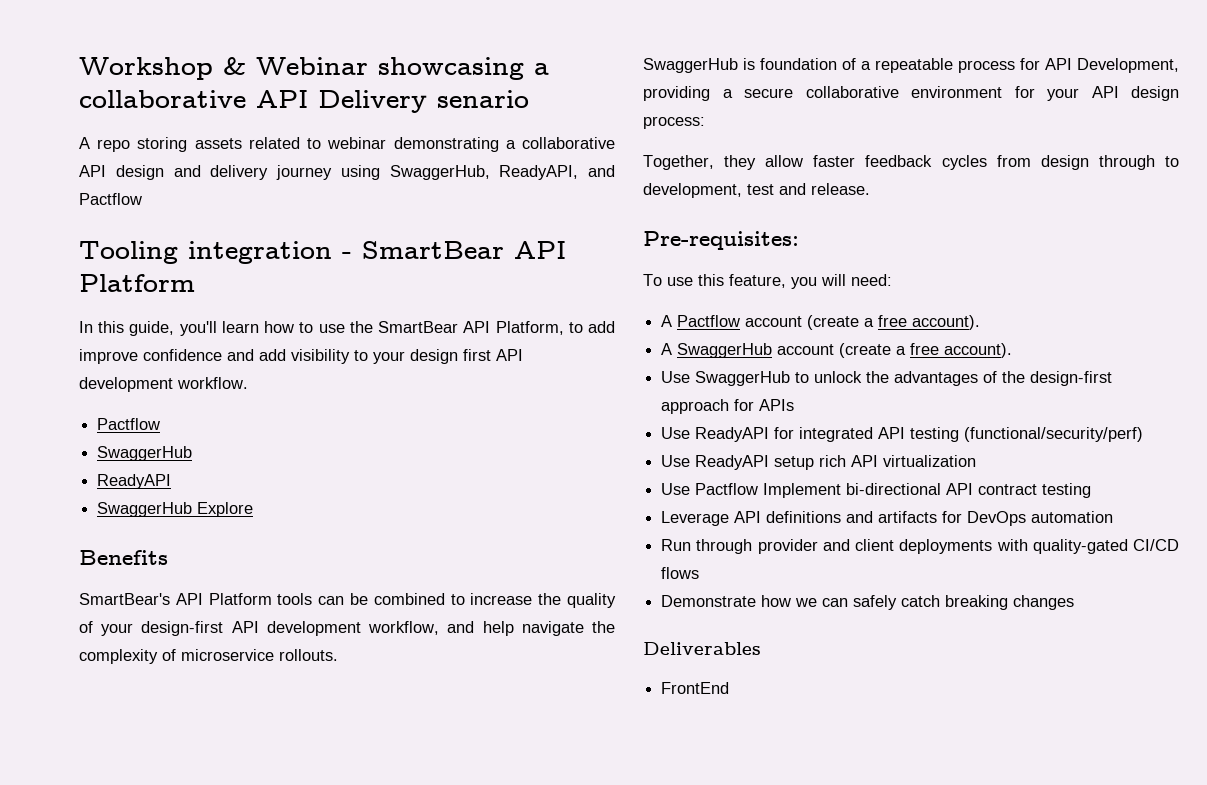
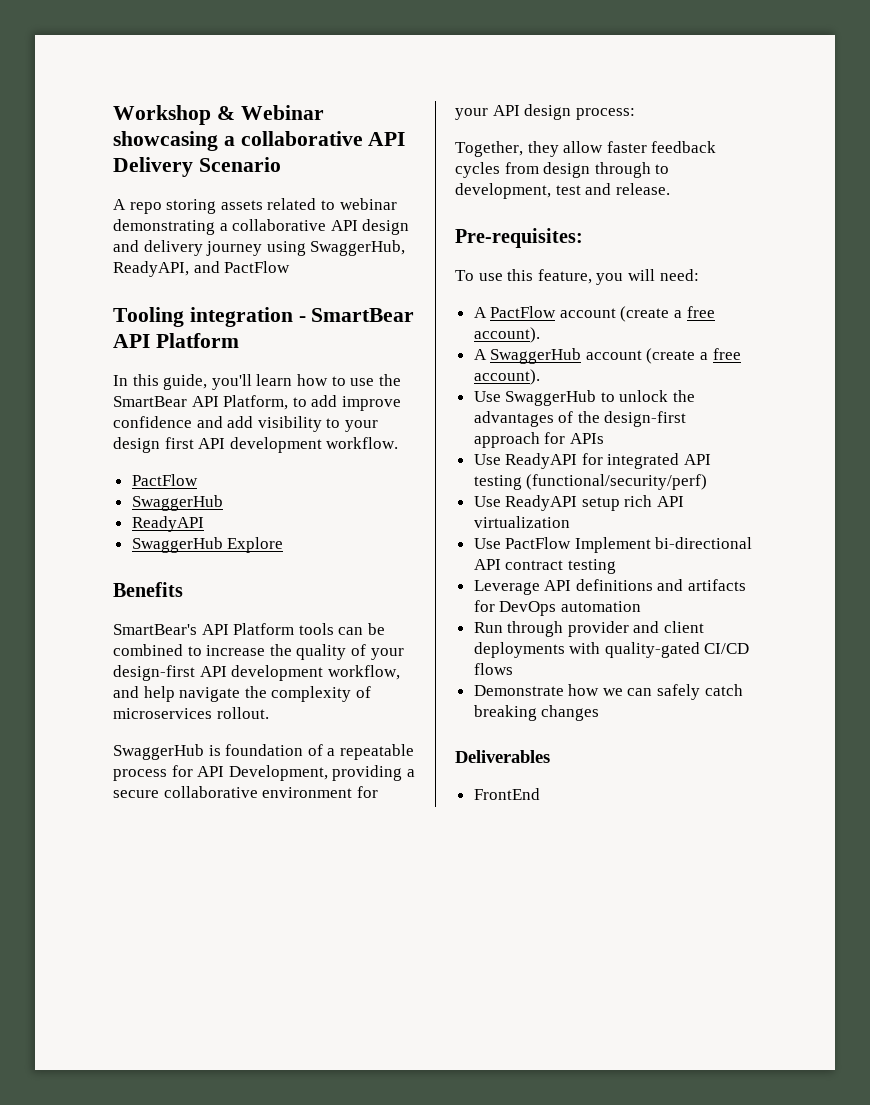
[437,90,529,108] senario -> [198,157,281,172] Scenario
[79,193,142,205] Pactflow -> [224,261,291,273] PactFlow
[97,418,161,430] Pactflow -> [131,474,198,486] PactFlow
[181,649,338,661] microservice rollouts. -> [113,707,269,719] microservices rollout.
[677,315,741,327] Pactflow -> [490,306,557,318] PactFlow
[695,483,759,495] Pactflow -> [505,537,572,549] PactFlow

